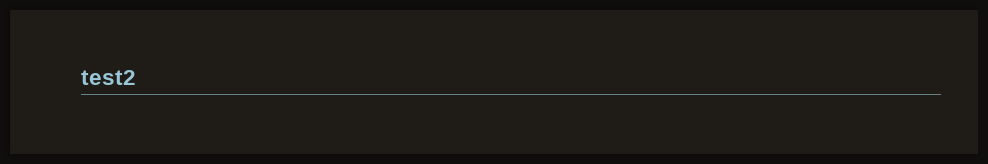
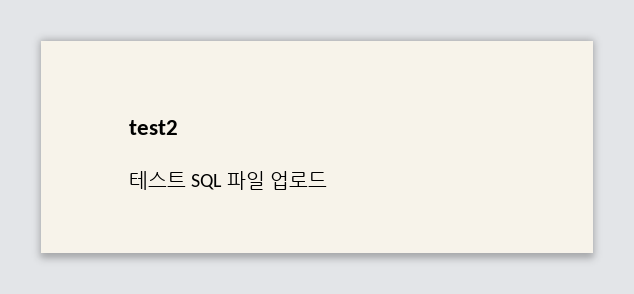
(136, 77) none -> [129,171,328,190] // 테스트 SQL 파일 업로드

